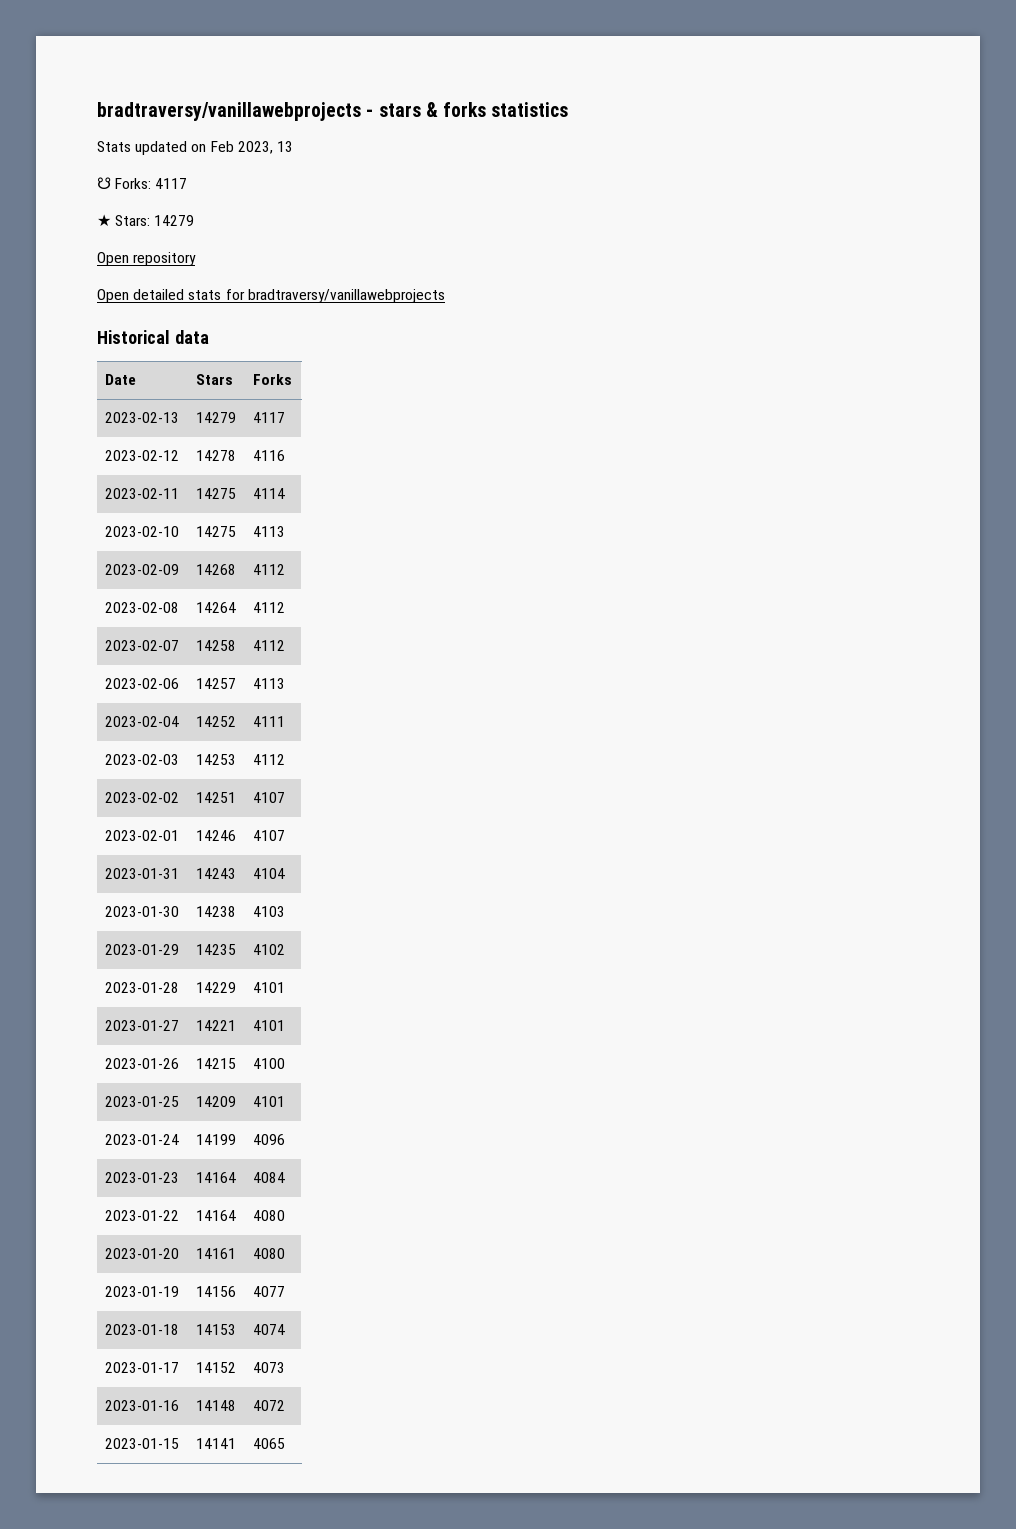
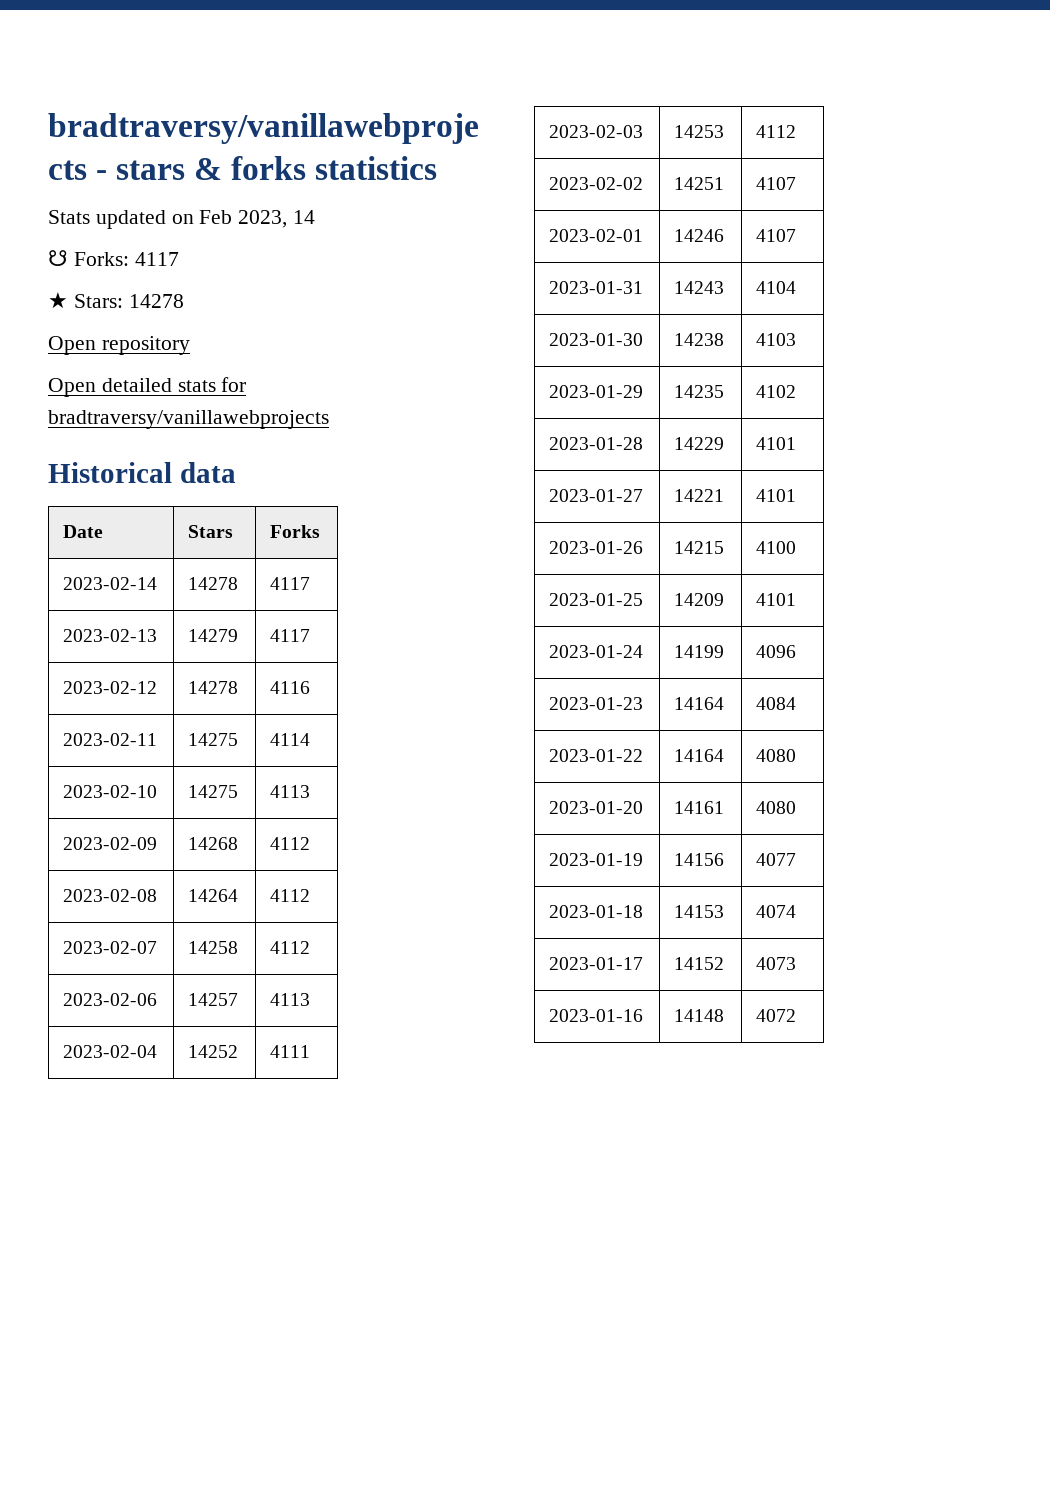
[276,141,293,152] 13 -> [293,210,316,224] 14
[154,215,195,226] 14279 -> [128,294,184,308] 14278
(293, 379) none -> [63,577,158,590] [188,577,239,590] [270,577,311,590] // 2023-02-14 | 14278 | 4117
[105,1438,180,1449] [196,1438,237,1449] [253,1438,286,1449] // 2023-01-15 | 14141 | 4065 -> (797, 1015) none

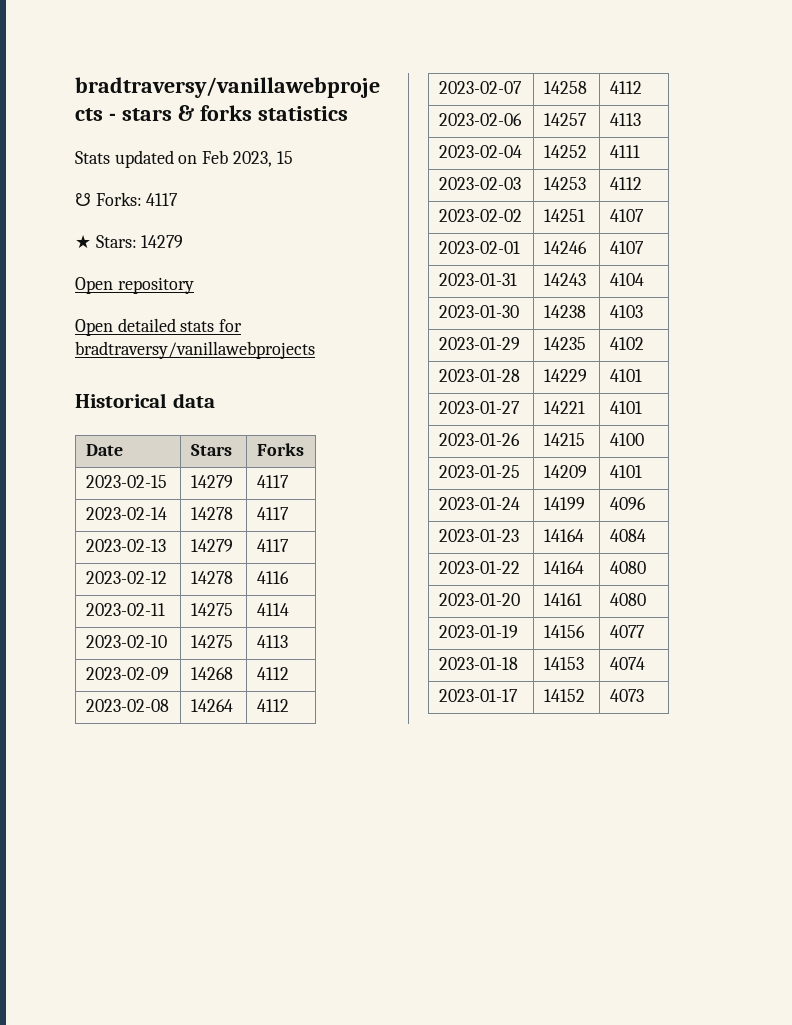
[293,210,316,224] 14 -> [276,151,293,164] 15
[128,294,184,308] 14278 -> [141,235,184,248] 14279
(321, 531) none -> [85,475,167,488] [190,475,233,488] [256,475,289,488] // 2023-02-15 | 14279 | 4117
[549,1009,644,1022] [674,1009,725,1022] [756,1009,797,1022] // 2023-01-16 | 14148 | 4072 -> (644, 695) none

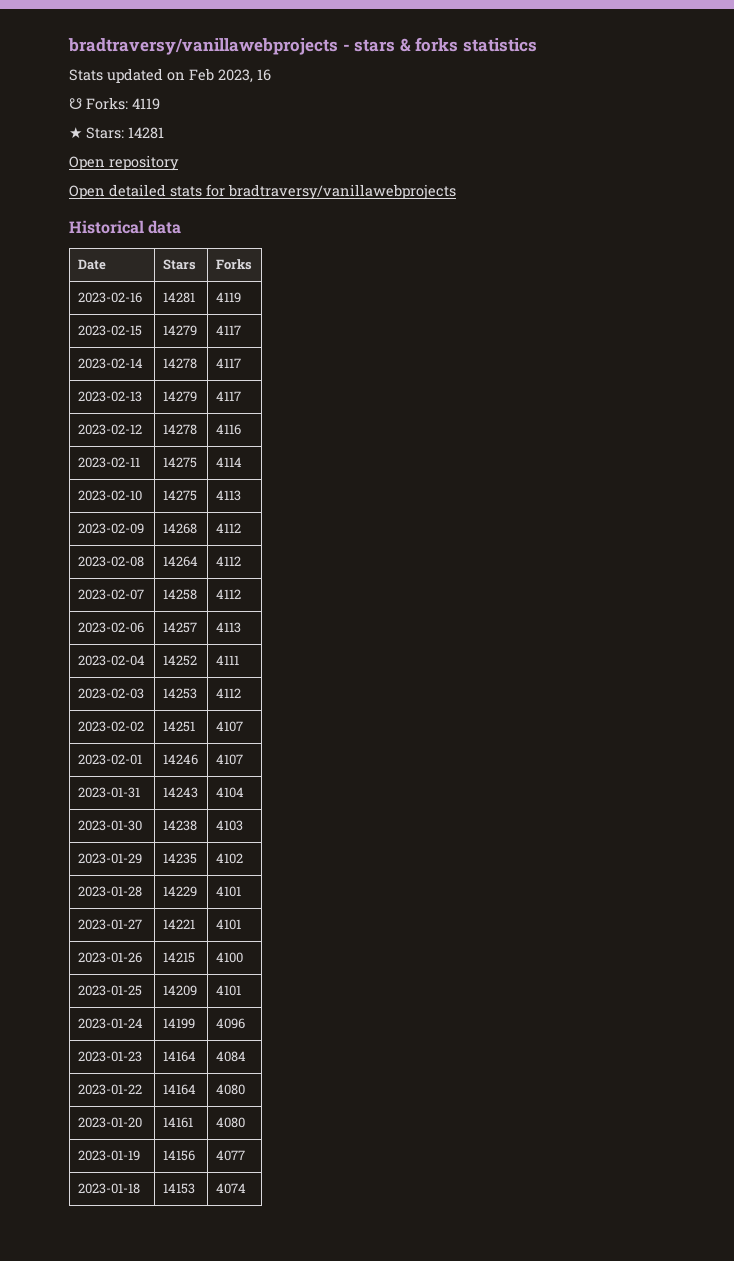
[276,151,293,164] 15 -> [257,69,271,81] 16
[146,193,179,206] 4117 -> [132,98,160,110] 4119
[141,235,184,248] 14279 -> [128,127,164,139] 14281
(304, 449) none -> [77,292,142,303] [162,292,195,303] [215,292,241,303] // 2023-02-16 | 14281 | 4119
[438,689,518,702] [543,689,585,702] [609,689,644,702] // 2023-01-17 | 14152 | 4073 -> (246, 1188) none

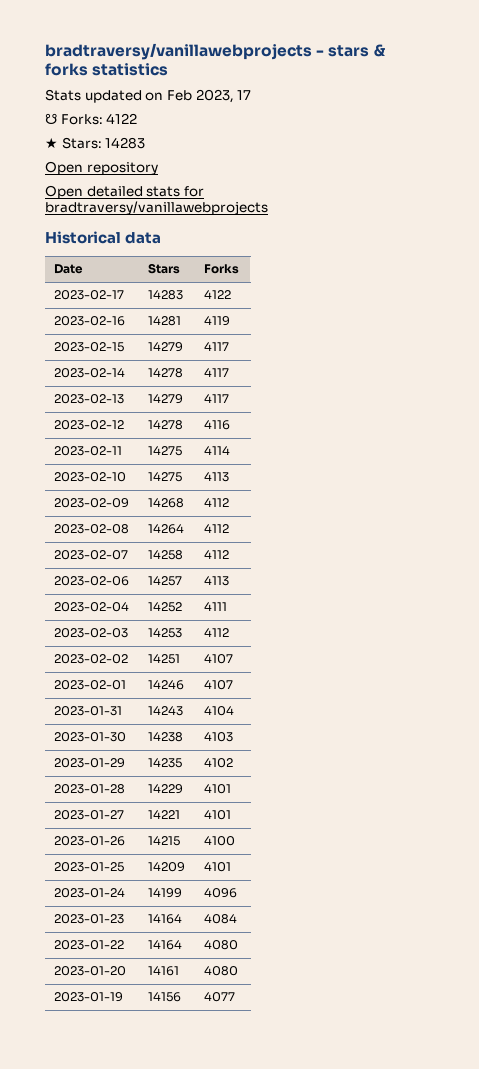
[257,69,271,81] 16 -> [237,90,252,100] 17
[132,98,160,110] 4119 -> [106,113,138,124] 4122
[128,127,164,139] 14281 -> [105,137,146,149] 14283
(252, 264) none -> [54,290,125,300] [148,290,184,300] [204,290,232,299] // 2023-02-17 | 14283 | 4122
[77,1183,140,1194] [162,1183,195,1194] [215,1183,246,1194] // 2023-01-18 | 14153 | 4074 -> (236, 997) none

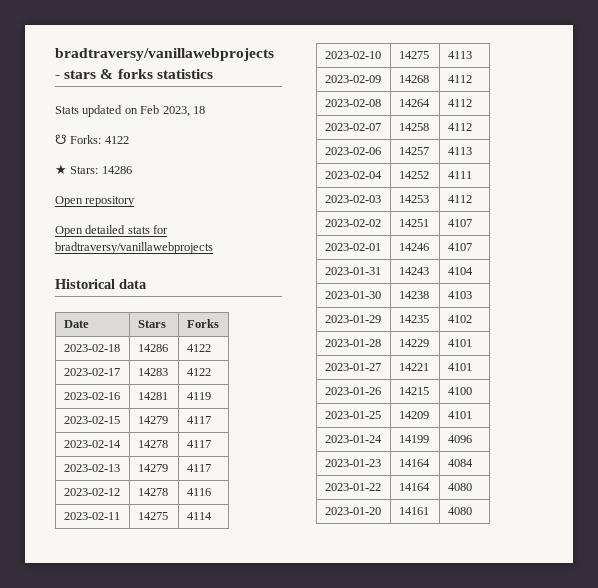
[237,90,252,100] 17 -> [192,106,205,114] 18
[105,137,146,149] 14283 -> [101,166,132,174] 14286
(240, 269) none -> [63,344,120,352] [137,344,168,352] [186,344,211,352] // 2023-02-18 | 14286 | 4122
[54,992,124,1002] [148,992,182,1002] [204,992,236,1002] // 2023-01-19 | 14156 | 4077 -> (472, 511) none

